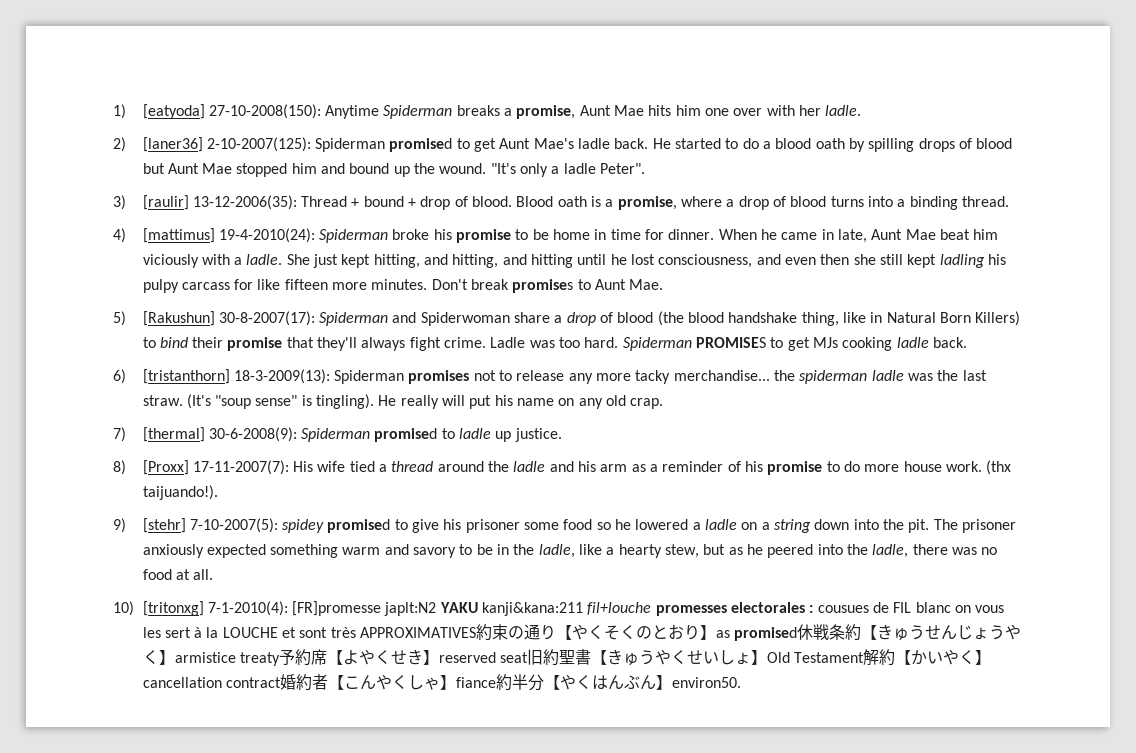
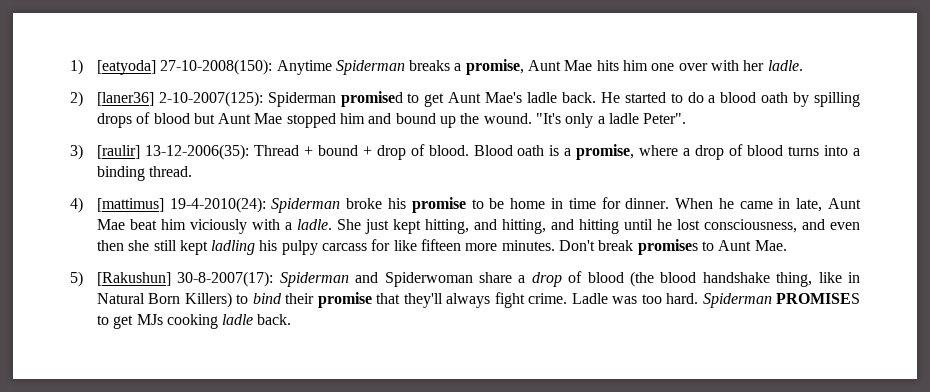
[113,369,987,384] [142,394,664,409] [113,427,562,442] [113,460,1012,475] [142,485,218,500] [113,518,1016,533] [142,544,998,558] [142,569,214,580] [113,601,1005,616] [142,624,1022,641] [142,649,992,666] [142,674,741,691] // 6) [tristanthorn] 18-3-2009(13): Spiderman promises not to release any more tacky merchandise... the spiderman ladle was the last straw. (It's "soup sense" is tingling). He really will put his name on any old crap. // 7) [thermal] 30-6-2008(9): Spiderman promised to ladle up justice. // 8) [Proxx] 17-11-2007(7): His wife tied a thread around the ladle and his arm as a reminder of his promise to do more house work. (thx taijuando!). // 9) [stehr] 7-10-2007(5): spidey promised to give his prisoner some food so he lowered a ladle on a string down into the pit. The prisoner anxiously expected something warm and savory to be in the ladle, like a hearty stew, but as he peered into the ladle, there was no food at all. // 10) [tritonxg] 7-1-2010(4): [FR]promesse japlt:N2 YAKU kanji&kana:211 fil+louche promesses electorales : cousues de FIL blanc on vous les sert à la LOUCHE et sont très APPROXIMATIVES約束の通り【やくそくのとおり】as promised休戦条約【きゅうせんじょうやく】armistice treaty予約席【よやくせき】reserved seat旧約聖書【きゅうやくせいしょ】Old Testament解約【かいやく】cancellation contract婚約者【こんやくしゃ】fiance約半分【やくはんぶん】environ50. -> (292, 319) none

